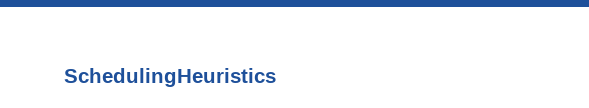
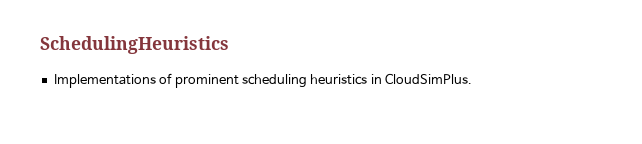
(276, 77) none -> [53,73,472,88] // Implementations of prominent scheduling heuristics in CloudSimPlus.

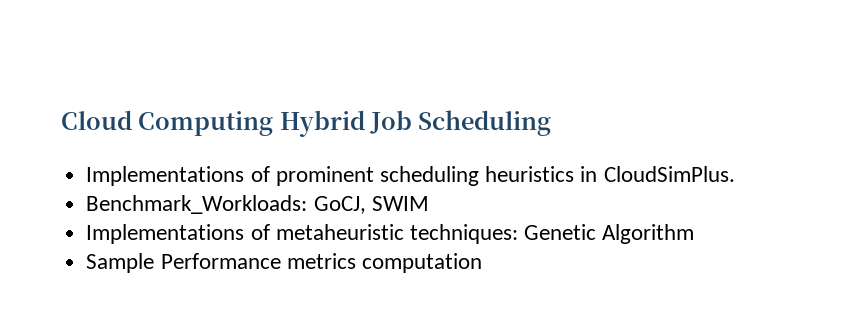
[40,36,229,54] SchedulingHeuristics -> [61,110,552,137] Cloud Computing Hybrid Job Scheduling
(472, 78) none -> [86,195,429,214] [86,224,695,244] [86,253,482,273] // Benchmark_Workloads: GoCJ, SWIM // Implementations of metaheuristic techniques: Genetic Algorithm // Sample Performance metrics computation

